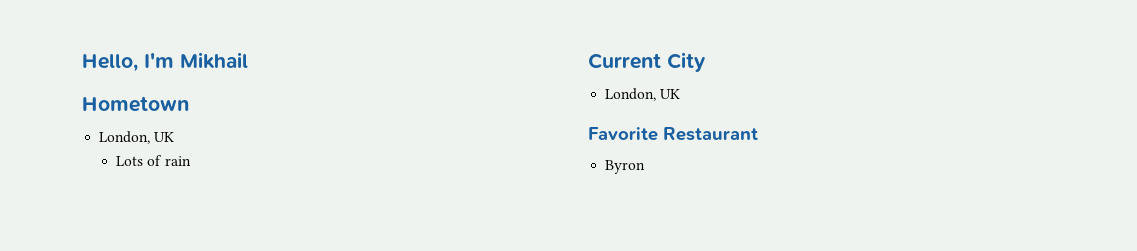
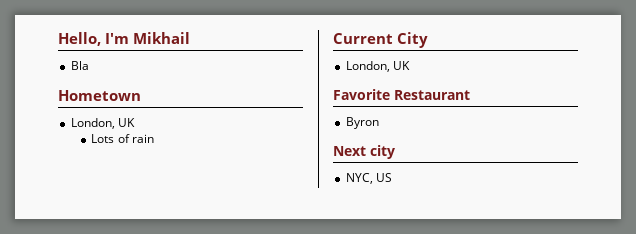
(248, 60) none -> [70,61,89,70] // Bla
(646, 167) none -> [333,145,395,159] [345,173,392,184] // Next city // NYC, US

